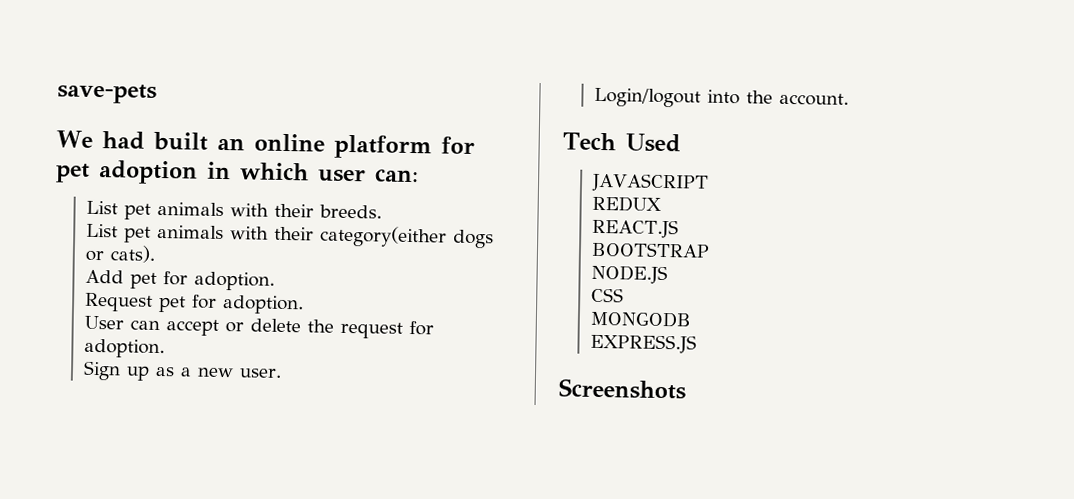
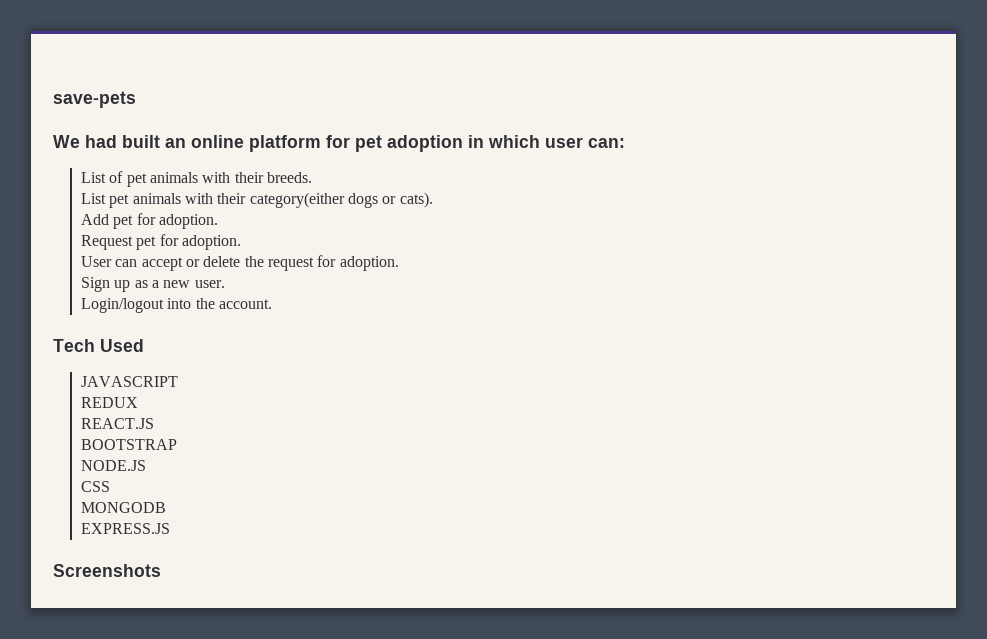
(118, 207) none -> [109,171,124,183] of

